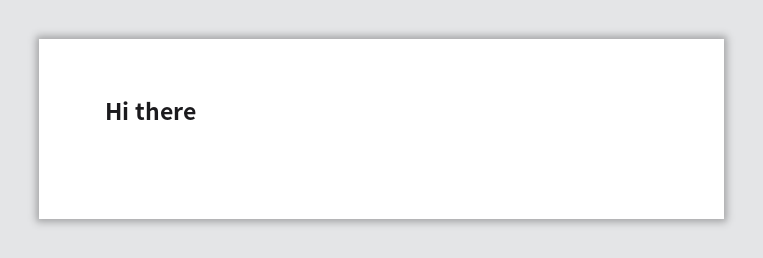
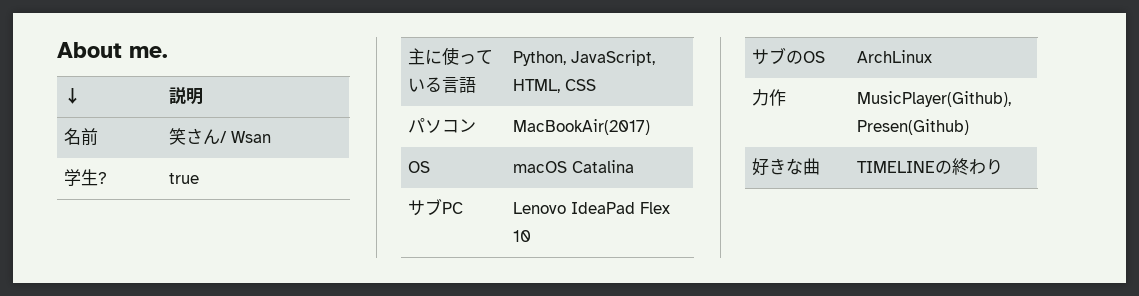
[105,101,197,120] Hi there -> [57,42,168,58] [64,88,82,104] [169,87,204,105] [64,128,99,146] [169,128,272,145] [64,169,108,186] [169,173,200,184] [408,47,494,65] [408,76,477,93] [513,50,656,66] [513,79,597,93] [408,118,477,133] [513,119,651,135] [408,161,431,173] [513,160,635,173] [408,198,464,216] [513,202,671,214] [513,230,532,242] [752,47,826,65] [857,50,933,63] [752,89,787,106] [857,91,1012,107] [857,119,970,135] [752,158,821,176] [857,158,1004,175] About me. // ↓ | 説明 // 名前 | 笑さん/ Wsan // 学生? | true // 主に使っている言語 | Python, JavaScript, HTML, CSS // パソコン | MacBookAir(2017) // OS | macOS Catalina // サブPC | Lenovo IdeaPad Flex 10 // サブのOS | ArchLinux // 力作 | MusicPlayer(Github), Presen(Github) // 好きな曲 | TIMELINEの終わり

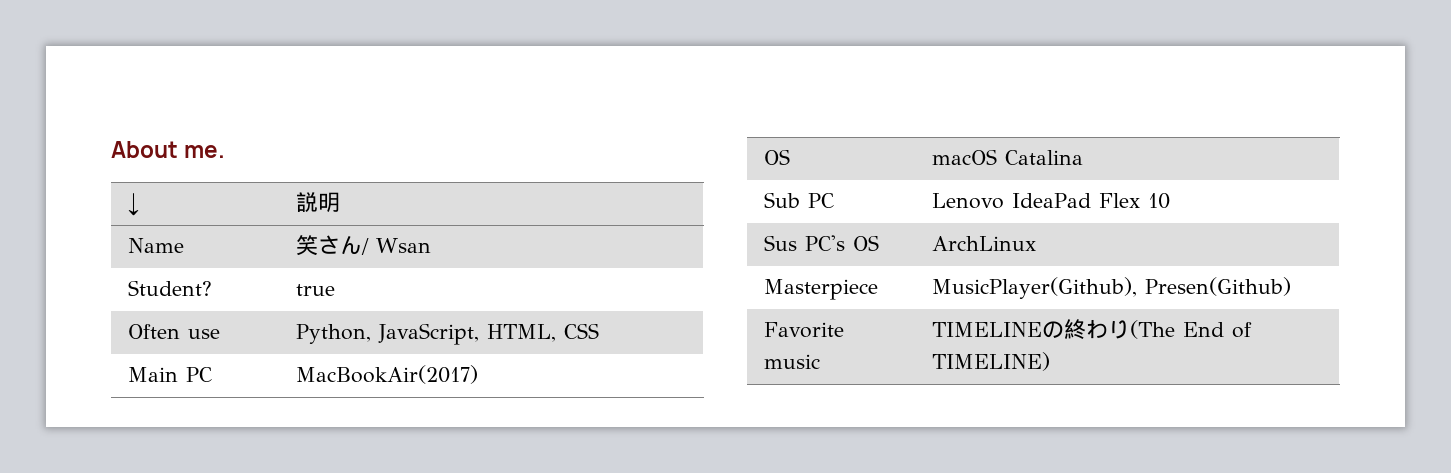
[64,128,99,146] 名前 -> [128,238,185,253] Name
[64,169,108,186] 学生? -> [128,280,213,296] Student?
[408,47,494,65] [408,76,477,93] 主に使っている言語 -> [128,324,221,339] Often use
[408,118,477,133] パソコン -> [128,367,213,382] Main PC
[408,198,443,216] サブ -> [764,192,801,208] Sub
[752,47,804,65] サブの -> [764,235,846,251] Sus PC's
[752,89,787,106] 力作 -> [764,279,879,300] Masterpiece
[752,158,821,176] 好きな曲 -> [764,322,845,338] [764,354,821,369] Favorite music
(1004, 167) none -> [1130,320,1253,339] [932,352,1051,371] (The End of TIMELINE)

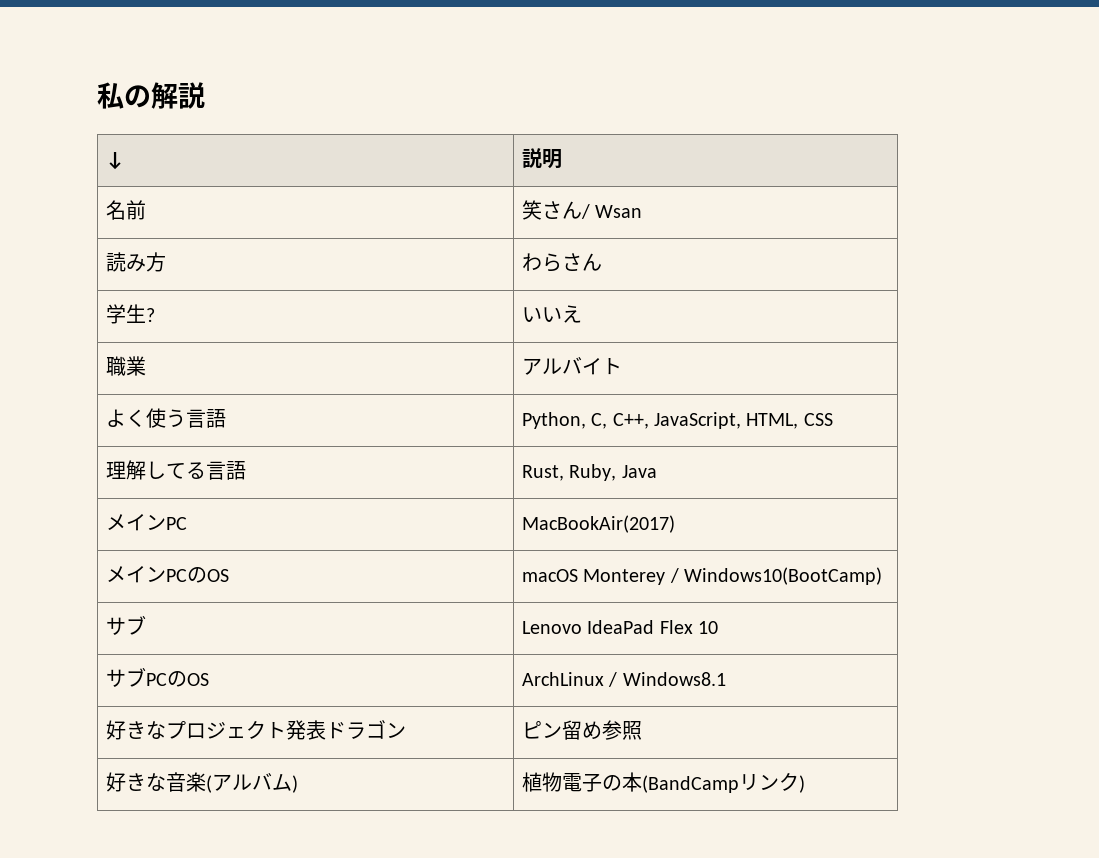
[111,141,226,158] About me. -> [97,82,205,109] 私の解説
[128,238,185,253] Name -> [105,200,146,220] 名前
[128,280,213,296] [296,284,336,296] [128,324,221,339] Student? | true // Often use -> [105,252,166,272] [521,253,602,272] [105,304,155,324] [521,305,582,323] [105,356,146,376] [521,357,622,375] [105,408,226,428] 読み方 | わらさん // 学生? | いいえ // 職業 | アルバイト // よく使う言語
(372, 334) none -> [591,413,649,429] C, C++,
[128,367,179,382] Main -> [105,460,246,480] [521,464,657,481] [105,514,166,531] 理解してる言語 | Rust, Ruby, Java // メイン
(479, 374) none -> [105,566,207,583] メインPCの
[1005,150,1084,165] [764,192,835,208] Catalina // Sub PC -> [583,567,883,585] [105,615,146,635] Monterey / Windows10(BootCamp) // サブ
[764,235,846,251] Sus PC's -> [105,667,187,687] サブPCの
[764,279,879,300] [932,277,1292,299] [764,322,845,338] [764,354,821,369] [932,319,1253,339] [932,352,1051,371] // Masterpiece | MusicPlayer(Github), Presen(Github) // Favorite music | TIMELINEの終わり(The End of TIMELINE) -> [608,672,726,687] [105,720,406,740] [521,720,642,740] [105,772,298,793] [521,772,805,793] / Windows8.1 // 好きなプロジェクト発表ドラゴン | ピン留め参照 // 好きな音楽(アルバム) | 植物電子の本(BandCampリンク)

